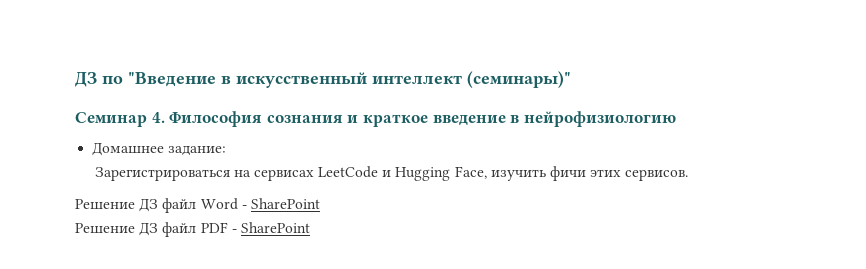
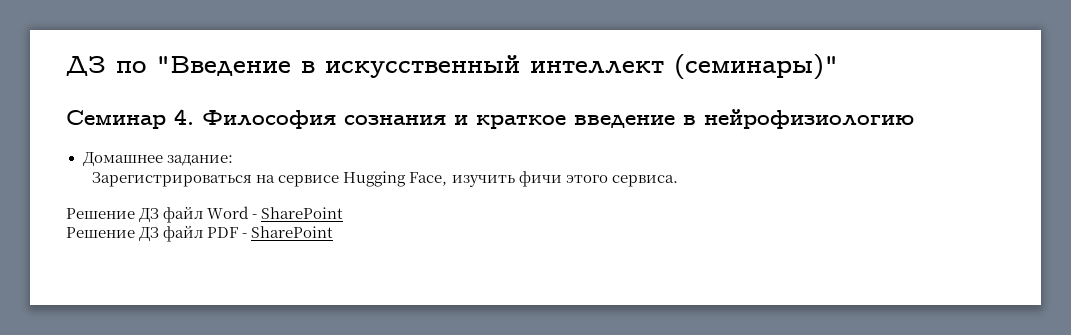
[253,166,392,181] сервисах LeetCode и -> [278,175,340,187] сервисе
[590,169,689,181] этих сервисов. -> [565,175,678,187] этого сервиса.

